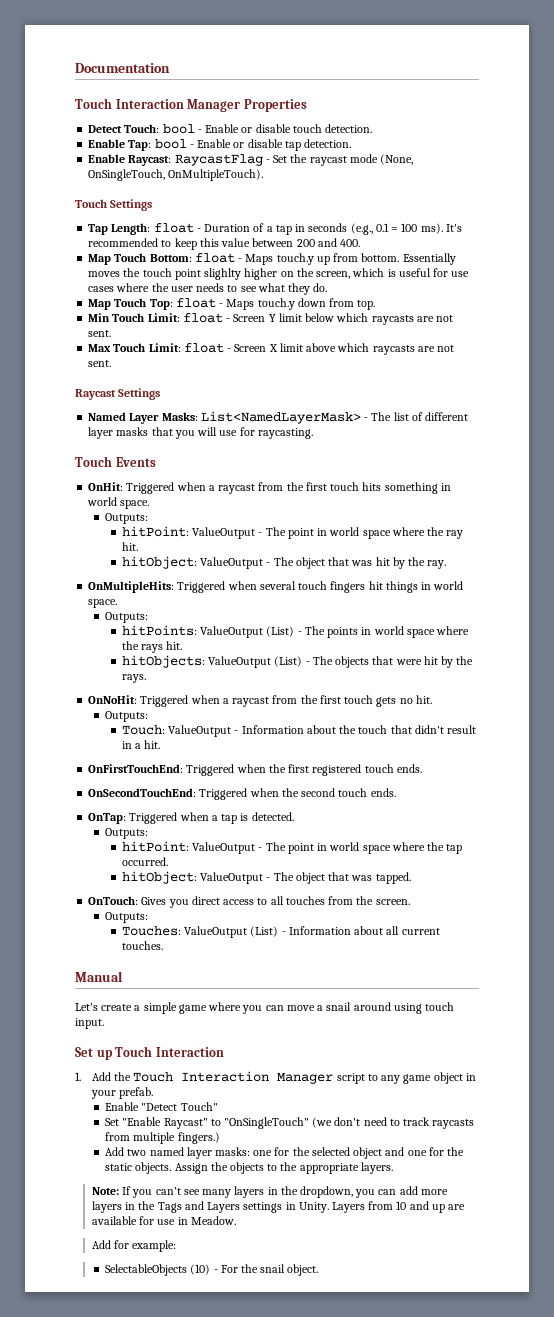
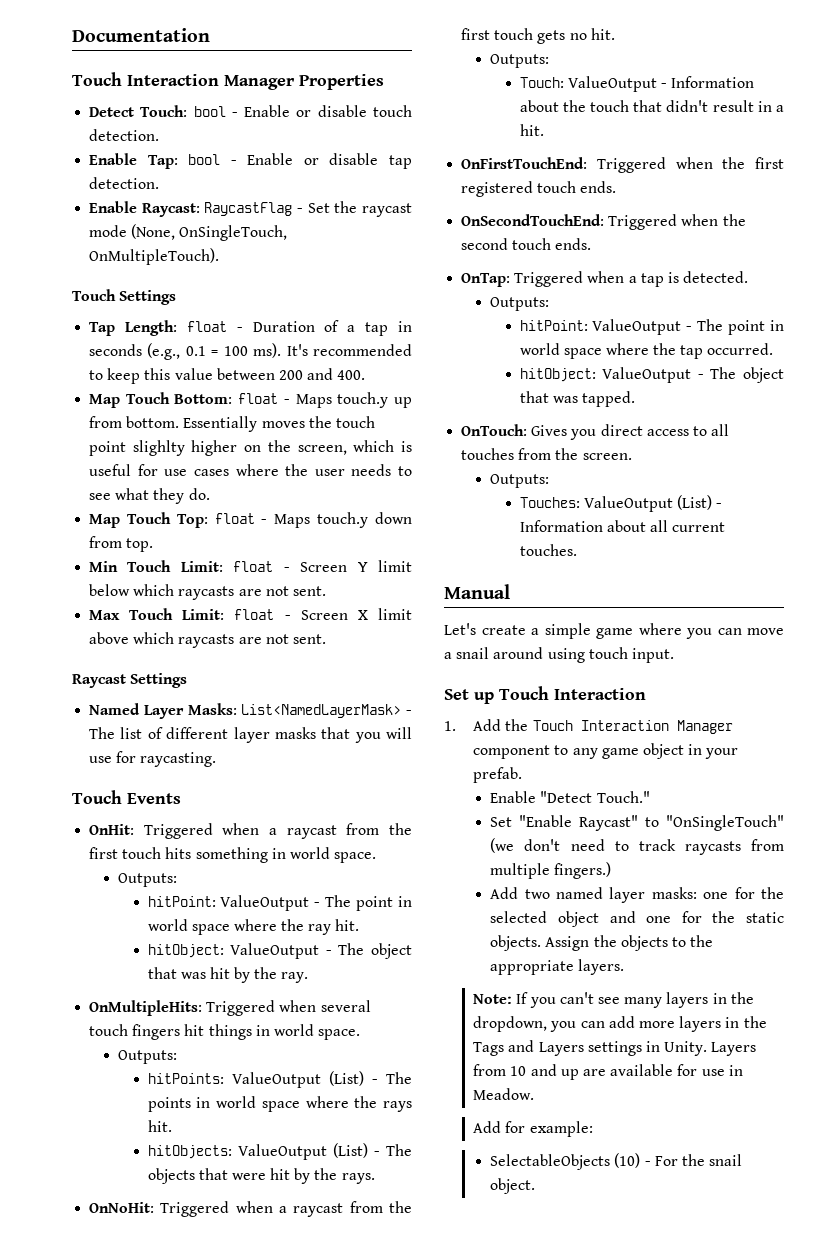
[336,1073,365,1084] script -> [473,745,551,759] component
[180,1102,218,1111] Touch" -> [596,791,650,803] Touch."

